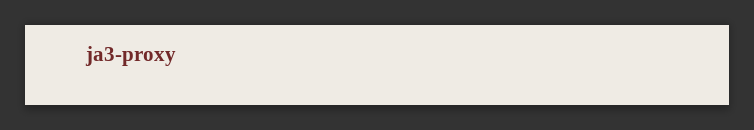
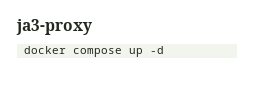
(176, 56) none -> [23,46,164,57] // docker compose up -d

